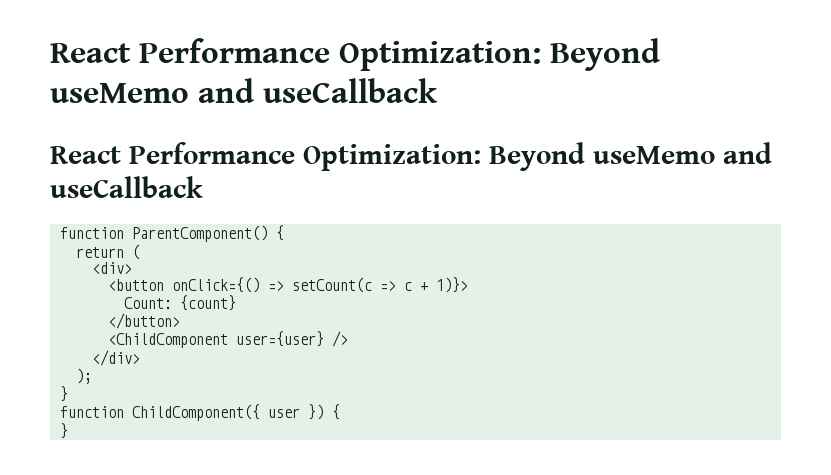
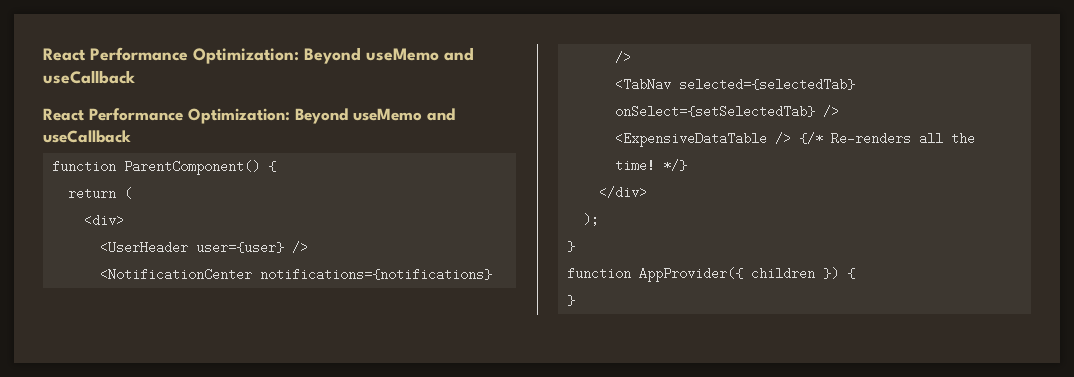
[107,277,468,293] [123,295,236,311] [107,313,180,329] [107,331,348,348] <button onClick={() => setCount(c => c + 1)}> // Count: {count} // </button> // <ChildComponent user={user} /> -> [99,241,308,254] [99,268,492,281] [614,51,631,64] [614,78,855,91] [614,105,839,118] [614,132,975,147] [614,159,687,172] <UserHeader user={user} /> // <NotificationCenter notifications={notifications} /> // <TabNav selected={selectedTab} onSelect={setSelectedTab} /> // <ExpensiveDataTable /> {/* Re-renders all the time! */}
[131,404,300,421] ChildComponent({ user -> [638,267,815,282] AppProvider({ children

